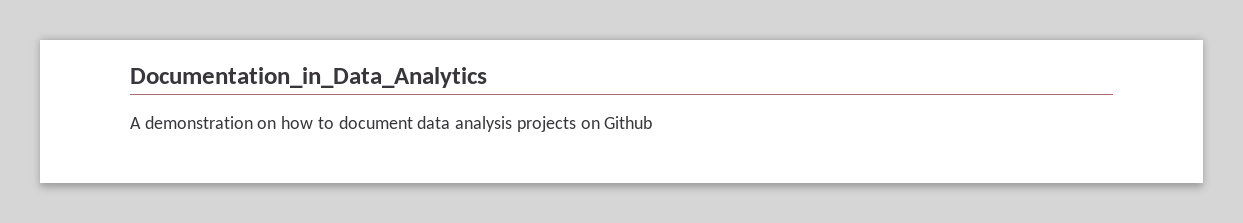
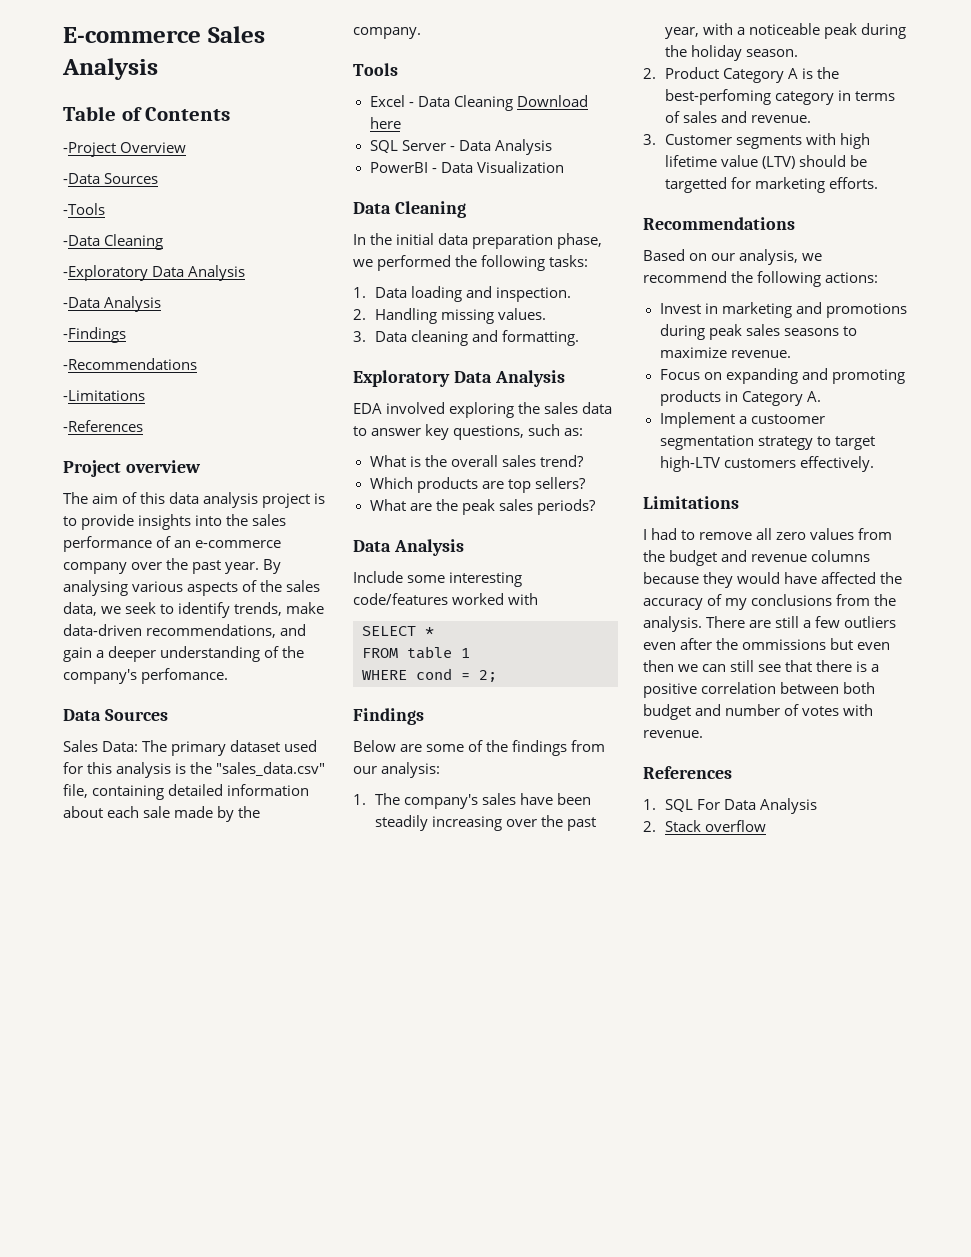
[130,67,487,88] [130,116,653,132] Documentation_in_Data_Analytics // A demonstration on how to document data analysis projects on Github -> [63,26,265,43] [62,58,158,80] [63,106,231,121] [63,142,187,157] [63,173,159,184] [63,203,105,215] [63,234,164,250] [63,265,246,281] [63,296,162,312] [63,327,126,343] [63,358,197,370] [63,390,145,401] [63,420,143,432] [63,460,201,477] [63,492,326,508] [63,514,287,530] [63,536,282,552] [63,558,282,574] [63,580,321,596] [63,602,325,618] [63,624,307,638] [63,646,305,662] [63,668,229,684] [63,709,168,721] [63,740,318,756] [63,762,326,778] [63,784,310,800] [63,806,261,822] [353,27,421,39] [353,63,398,76] [369,95,588,111] [369,117,401,129] [369,139,552,155] [369,161,564,173] [353,201,466,218] [353,233,603,249] [353,255,589,271] [353,286,571,302] [353,308,546,324] [353,330,579,346] [353,370,565,387] [353,402,613,418] [353,424,584,440] [369,455,584,467] [369,477,586,493] [369,499,596,515] [353,539,464,556] [353,571,523,587] [353,593,539,605] [362,626,434,636] [362,646,470,659] [362,668,497,682] [353,708,424,725] [353,740,606,756] [353,762,441,778] [353,793,591,809] [374,815,596,831] [664,23,906,39] [664,45,798,61] [643,67,839,83] [664,89,895,105] [664,111,811,123] [643,133,870,149] [664,155,867,169] [664,177,878,193] [643,217,795,230] [643,249,823,265] [643,271,879,287] [659,302,907,318] [659,324,857,340] [659,347,791,358] [659,368,905,384] [659,390,821,406] [659,412,825,428] [659,435,875,450] [659,456,874,472] [643,496,739,509] [643,528,893,540] [643,550,871,566] [643,572,903,588] [643,594,897,610] [643,616,897,632] [643,638,891,650] [643,660,880,672] [643,682,876,698] [643,704,874,720] [643,730,703,738] [643,766,732,779] [643,798,817,814] [643,820,766,832] E-commerce Sales Analysis // Table of Contents // -Project Overview // -Data Sources // -Tools // -Data Cleaning // -Exploratory Data Analysis // -Data Analysis // -Findings // -Recommendations // -Limitations // -References // Project overview // The aim of this data analysis project is to provide insights into the sales performance of an e-commerce company over the past year. By analysing various aspects of the sales data, we seek to identify trends, make data-driven recommendations, and gain a deeper understanding of the company's perfomance. // Data Sources // Sales Data: The primary dataset used for this analysis is the "sales_data.csv" file, containing detailed information about each sale made by the company. // Tools // Excel - Data Cleaning Download here // SQL Server - Data Analysis // PowerBI - Data Visualization // Data Cleaning // In the initial data preparation phase, we performed the following tasks: // 1. Data loading and inspection. // 2. Handling missing values. // 3. Data cleaning and formatting. // Exploratory Data Analysis // EDA involved exploring the sales data to answer key questions, such as: // What is the overall sales trend? // Which products are top sellers? // What are the peak sales periods? // Data Analysis // Include some interesting code/features worked with // SELECT * // FROM table 1 // WHERE cond = 2; // Findings // Below are some of the findings from our analysis: // 1. The company's sales have been steadily increasing over the past year, with a noticeable peak during the holiday season. // 2. Product Category A is the best-perfoming category in terms of sales and revenue. // 3. Customer segments with high lifetime value (LTV) should be targetted for marketing efforts. // Recommendations // Based on our analysis, we recommend the following actions: // Invest in marketing and promotions during peak sales seasons to maximize revenue. // Focus on expanding and promoting products in Category A. // Implement a custoomer segmentation strategy to target high-LTV customers effectively. // Limitations // I had to remove all zero values from the budget and revenue columns because they would have affected the accuracy of my conclusions from the analysis. There are still a few outliers even after the ommissions but even then we can still see that there is a positive correlation between both budget and number of votes with revenue. // References // 1. SQL For Data Analysis // 2. Stack overflow

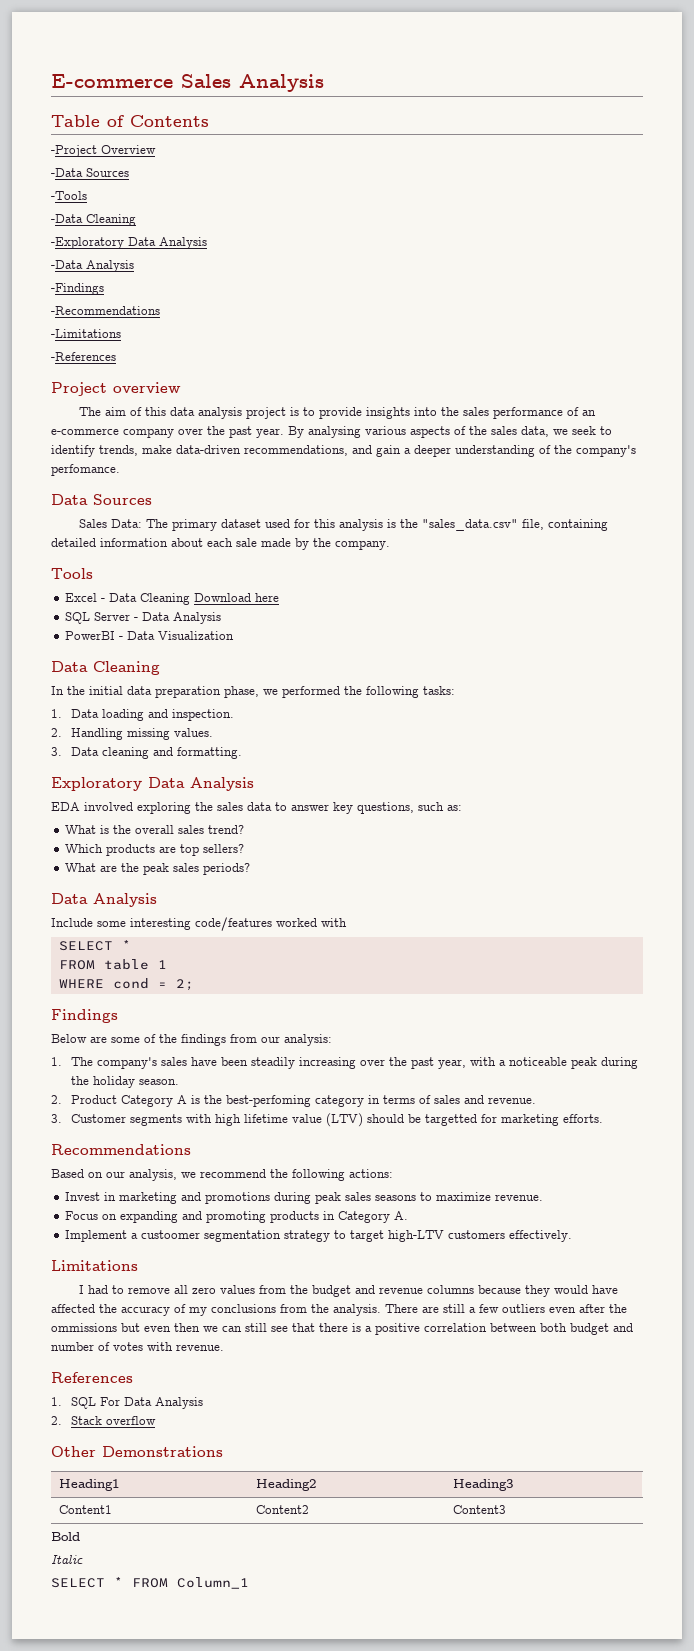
(766, 826) none -> [51,1446,223,1457] [59,1479,120,1491] [256,1479,317,1491] [453,1479,514,1491] [59,1505,113,1514] [256,1505,310,1514] [453,1505,507,1514] [51,1532,80,1541] [51,1555,83,1564] [51,1577,249,1589] // Other Demonstrations // Heading1 | Heading2 | Heading3 // Content1 | Content2 | Content3 // Bold // Italic // SELECT * FROM Column_1

